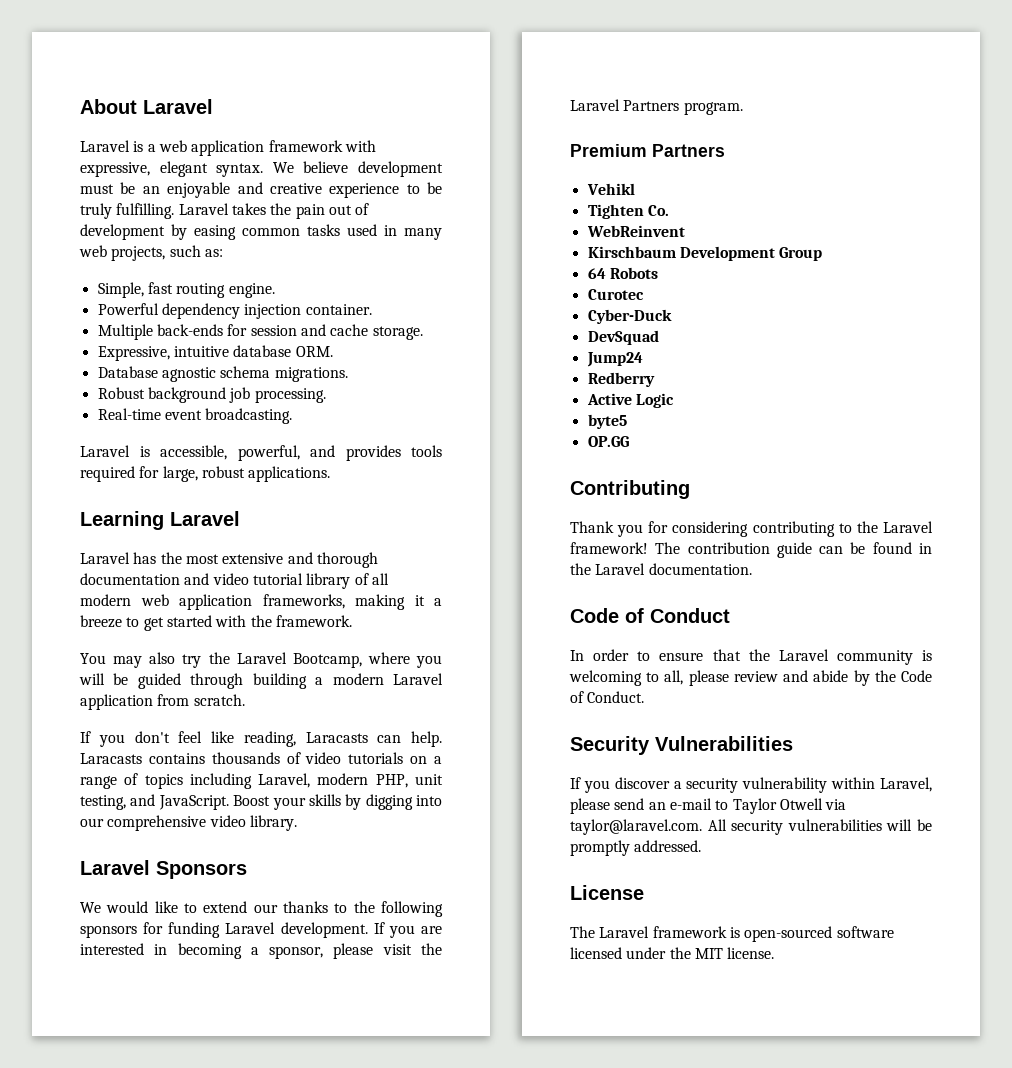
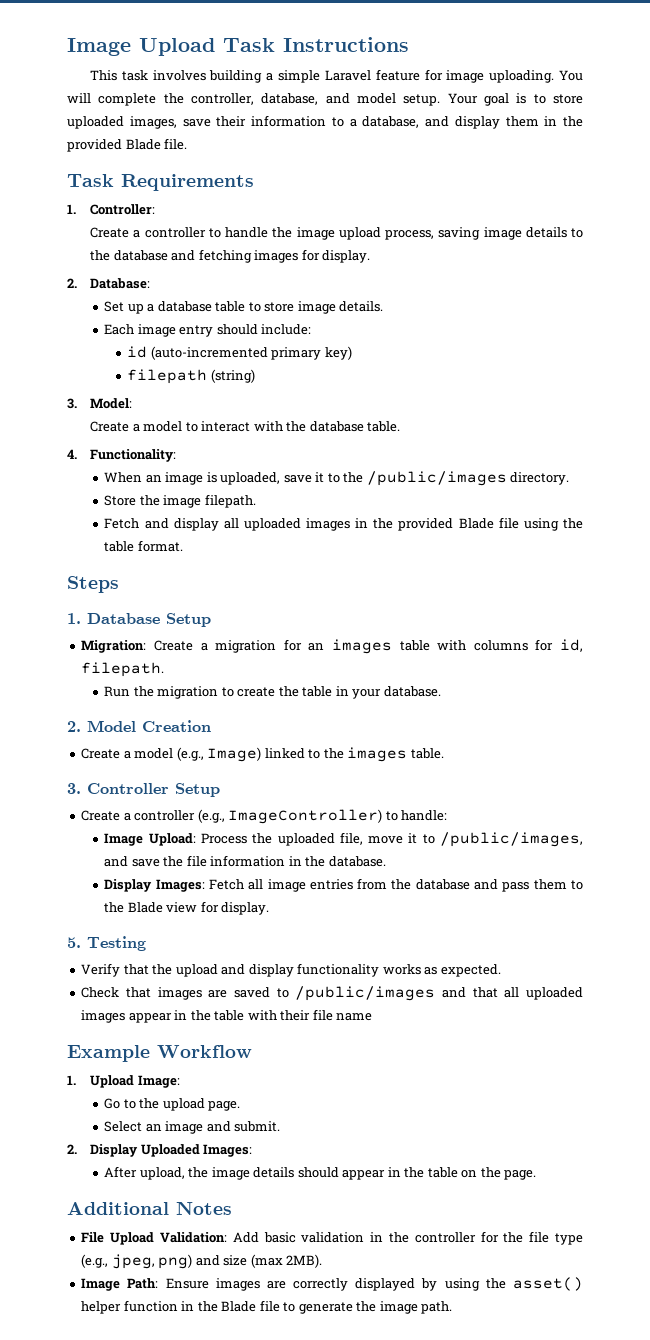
[80,99,213,114] [80,140,376,156] [80,161,443,177] [80,182,442,198] [80,203,370,219] [80,224,442,240] [79,245,223,261] [97,282,275,298] [97,303,372,319] [97,324,423,340] [97,345,333,361] [97,366,348,382] [97,387,326,403] [97,408,293,424] [80,445,442,461] [80,466,331,482] [80,511,240,530] [80,552,378,568] [80,573,389,589] [80,594,442,610] [80,615,352,631] [80,652,442,668] [79,673,443,689] [80,694,245,710] [80,731,442,747] [80,752,442,764] [80,773,443,789] [80,794,442,810] [80,815,297,831] [80,860,247,879] [80,901,443,917] [80,922,443,938] [80,943,442,959] [570,99,743,115] [570,144,725,157] [586,183,635,195] [587,204,669,219] [586,225,685,237] [587,246,823,261] [587,267,658,279] [587,289,644,300] [587,309,672,324] [587,330,659,345] [586,352,643,367] [587,372,655,387] [586,393,674,408] [587,414,627,429] [587,436,629,447] [570,480,690,499] [570,521,933,537] [570,542,932,558] [570,563,752,575] [570,608,730,623] [570,649,932,665] [569,670,932,686] [570,691,645,703] [570,736,793,755] [570,777,932,793] [570,798,847,814] [570,819,932,835] [570,840,702,856] [570,885,644,900] [570,926,894,942] [570,947,775,959] About Laravel // Laravel is a web application framework with expressive, elegant syntax. We believe development must be an enjoyable and creative experience to be truly fulfilling. Laravel takes the pain out of development by easing common tasks used in many web projects, such as: // Simple, fast routing engine. // Powerful dependency injection container. // Multiple back-ends for session and cache storage. // Expressive, intuitive database ORM. // Database agnostic schema migrations. // Robust background job processing. // Real-time event broadcasting. // Laravel is accessible, powerful, and provides tools required for large, robust applications. // Learning Laravel // Laravel has the most extensive and thorough documentation and video tutorial library of all modern web application frameworks, making it a breeze to get started with the framework. // You may also try the Laravel Bootcamp, where you will be guided through building a modern Laravel application from scratch. // If you don't feel like reading, Laracasts can help. Laracasts contains thousands of video tutorials on a range of topics including Laravel, modern PHP, unit testing, and JavaScript. Boost your skills by digging into our comprehensive video library. // Laravel Sponsors // We would like to extend our thanks to the following sponsors for funding Laravel development. If you are interested in becoming a sponsor, please visit the Laravel Partners program. // Premium Partners // Vehikl // Tighten Co. // WebReinvent // Kirschbaum Development Group // 64 Robots // Curotec // Cyber-Duck // DevSquad // Jump24 // Redberry // Active Logic // byte5 // OP.GG // Contributing // Thank you for considering contributing to the Laravel framework! The contribution guide can be found in the Laravel documentation. // Code of Conduct // In order to ensure that the Laravel community is welcoming to all, please review and abide by the Code of Conduct. // Security Vulnerabilities // If you discover a security vulnerability within Laravel, please send an e-mail to Taylor Otwell via taylor@laravel.com. All security vulnerabilities will be promptly addressed. // License // The Laravel framework is open-sourced software licensed under the MIT license. -> [67,37,409,56] [89,69,583,83] [67,93,583,106] [67,115,583,129] [67,138,188,152] [67,174,254,191] [67,204,156,215] [90,227,584,240] [90,249,371,263] [67,278,151,289] [104,301,384,314] [104,324,312,337] [127,346,352,360] [127,369,255,384] [67,398,133,409] [90,421,401,432] [67,449,177,462] [104,471,570,486] [104,494,256,508] [104,517,583,531] [104,540,183,552] [67,576,119,593] [67,613,211,627] [81,639,583,654] [81,662,165,677] [104,686,441,699] [67,720,211,732] [81,747,444,762] [67,783,220,797] [81,809,448,824] [104,832,583,847] [104,855,386,867] [104,878,584,892] [104,901,270,915] [67,936,146,951] [81,963,501,977] [81,986,584,1001] [81,1009,373,1023] [67,1045,252,1062] [67,1075,180,1088] [104,1098,241,1111] [104,1121,281,1134] [67,1144,253,1157] [104,1166,537,1180] [67,1202,232,1215] [81,1231,583,1245] [81,1254,323,1269] [81,1277,583,1291] [81,1300,453,1314] Image Upload Task Instructions // This task involves building a simple Laravel feature for image uploading. You will complete the controller, database, and model setup. Your goal is to store uploaded images, save their information to a database, and display them in the provided Blade file. // Task Requirements // 1. Controller: // Create a controller to handle the image upload process, saving image details to the database and fetching images for display. // 2. Database: // Set up a database table to store image details. // Each image entry should include: // id (auto-incremented primary key) // filepath (string) // 3. Model: // Create a model to interact with the database table. // 4. Functionality: // When an image is uploaded, save it to the /public/images directory. // Store the image filepath. // Fetch and display all uploaded images in the provided Blade file using the table format. // Steps // 1. Database Setup // Migration: Create a migration for an images table with columns for id, filepath. // Run the migration to create the table in your database. // 2. Model Creation // Create a model (e.g., Image) linked to the images table. // 3. Controller Setup // Create a controller (e.g., ImageController) to handle: // Image Upload: Process the uploaded file, move it to /public/images, and save the file information in the database. // Display Images: Fetch all image entries from the database and pass them to the Blade view for display. // 5. Testing // Verify that the upload and display functionality works as expected. // Check that images are saved to /public/images and that all uploaded images appear in the table with their file name // Example Workflow // 1. Upload Image: // Go to the upload page. // Select an image and submit. // 2. Display Uploaded Images: // After upload, the image details should appear in the table on the page. // Additional Notes // File Upload Validation: Add basic validation in the controller for the file type (e.g., jpeg, png) and size (max 2MB). // Image Path: Ensure images are correctly displayed by using the asset() helper function in the Blade file to generate the image path.

